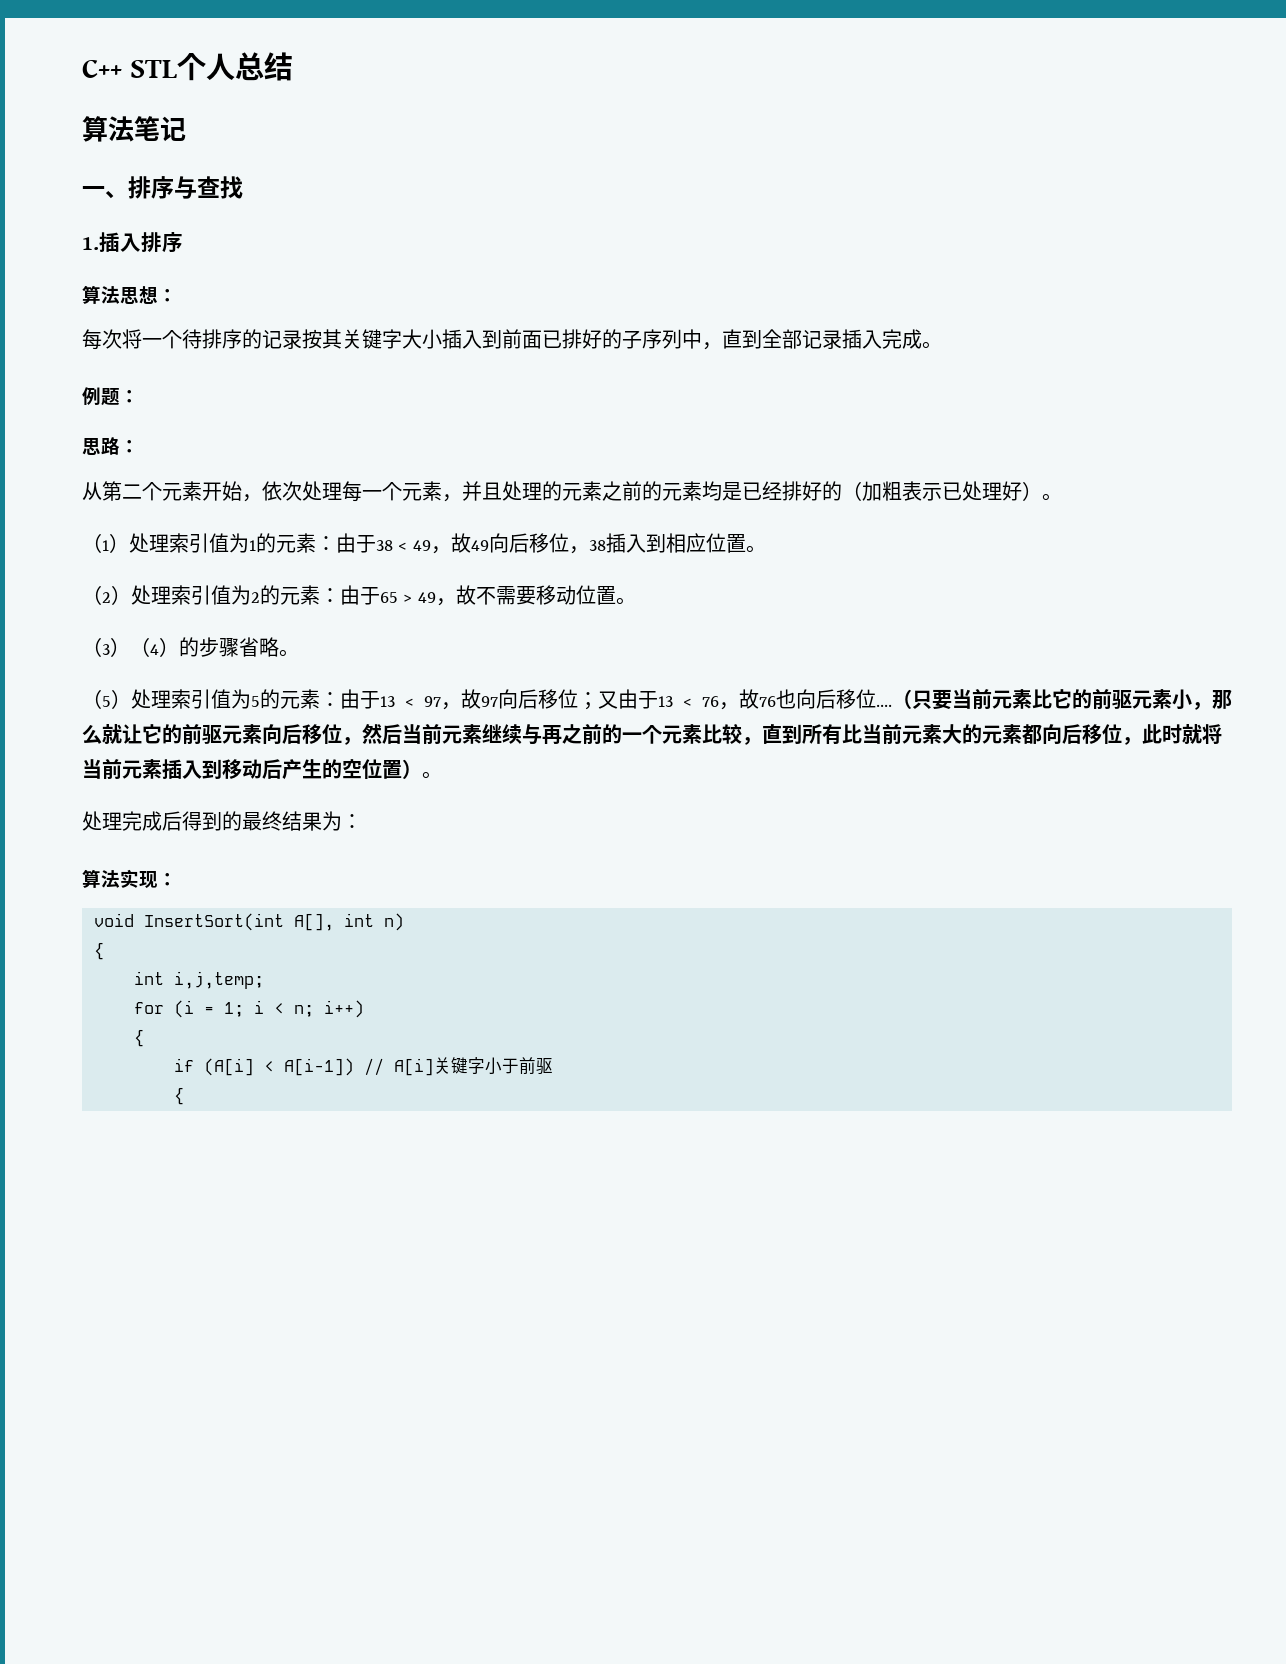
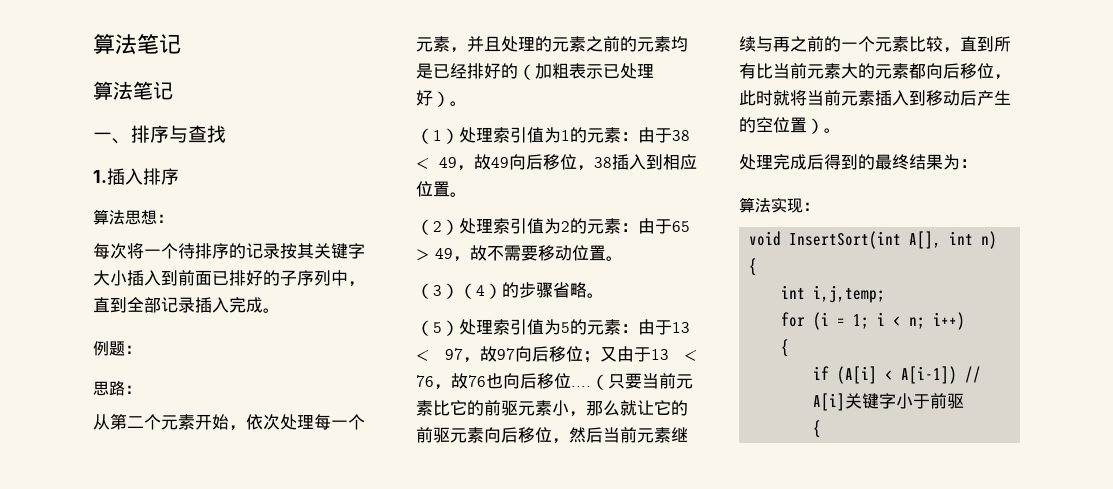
[82,52,293,81] C++ STL个人总结 -> [93,34,181,54] 算法笔记

